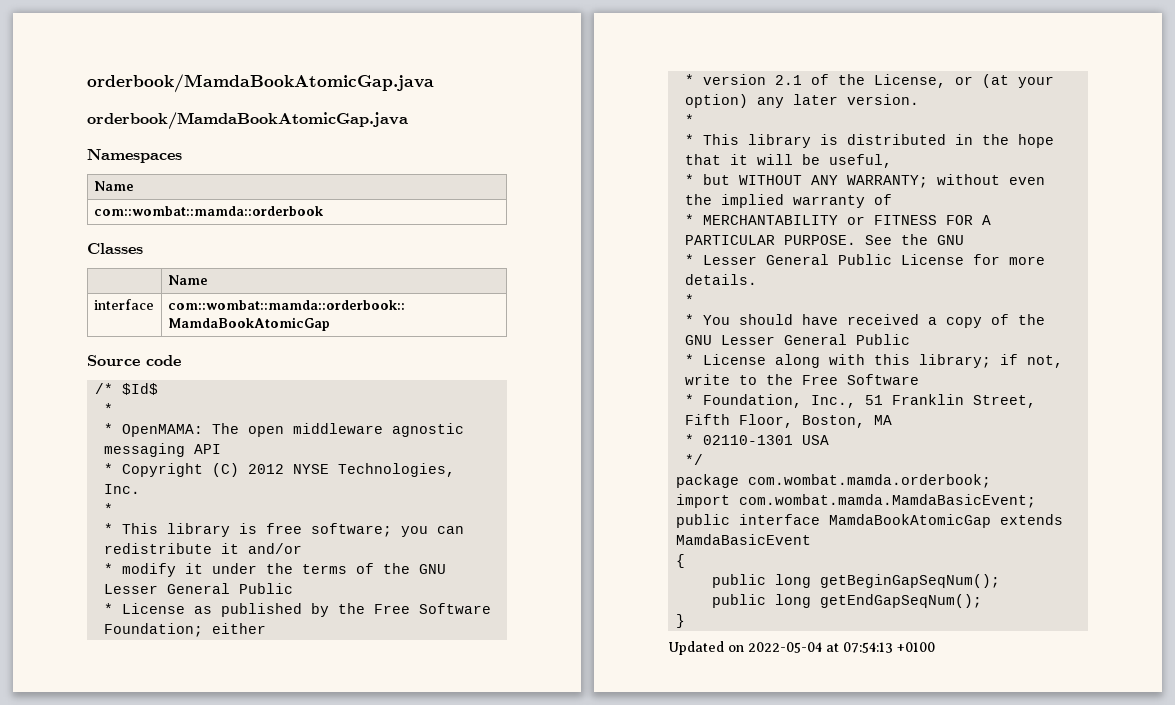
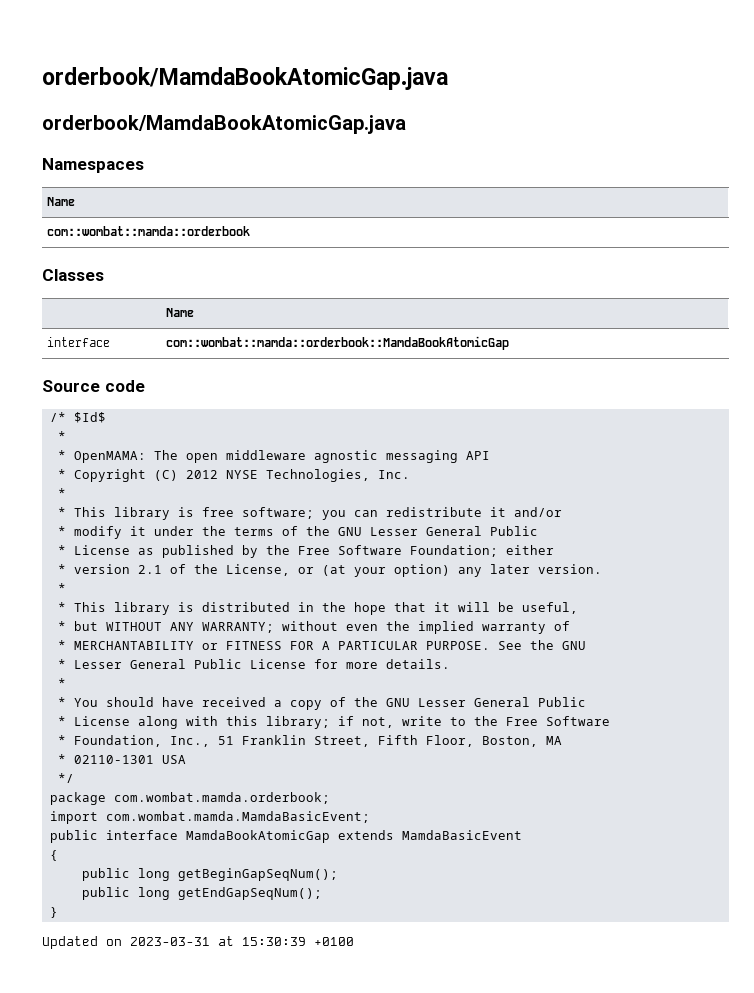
[748,642,893,653] 2022-05-04 at 07:54:13 -> [130,936,306,946] 2023-03-31 at 15:30:39

